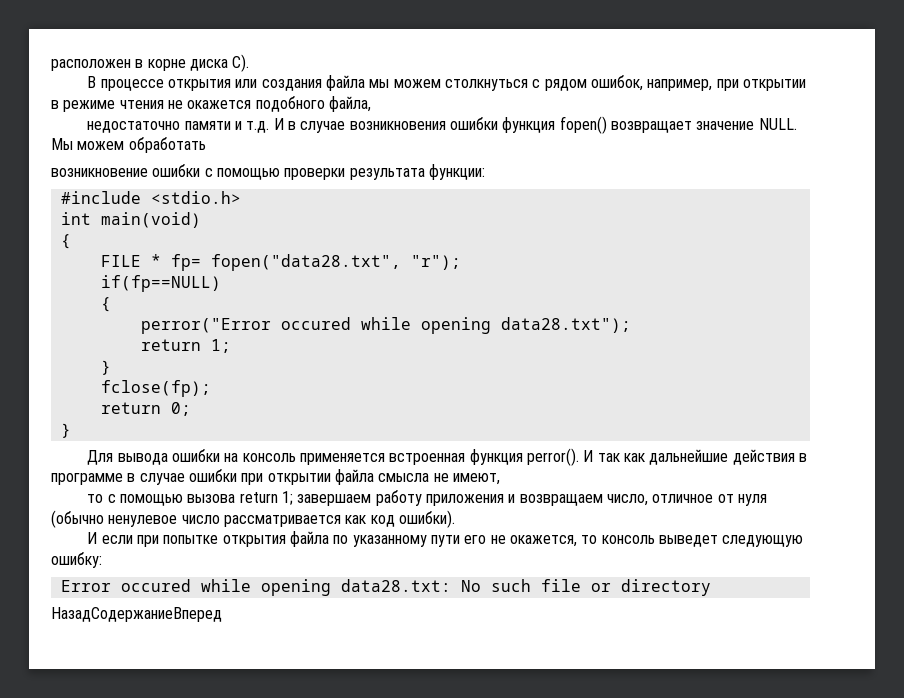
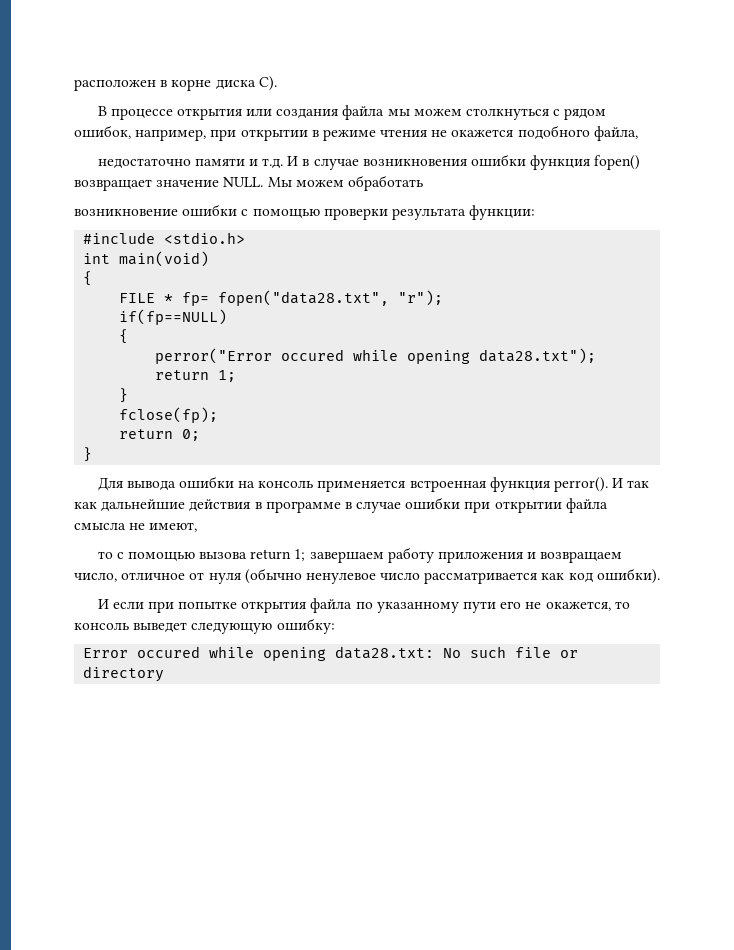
[51,607,222,622] // НазадСодержаниеВперед -> (165, 674) none

